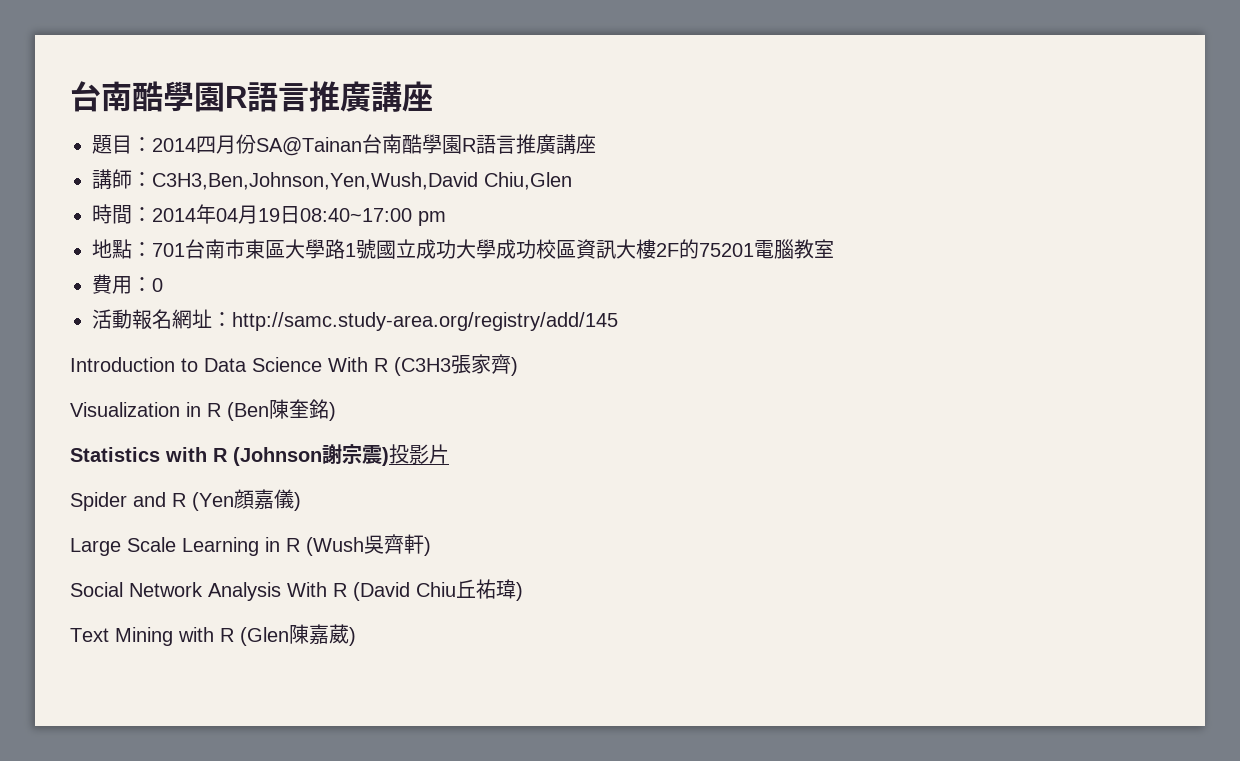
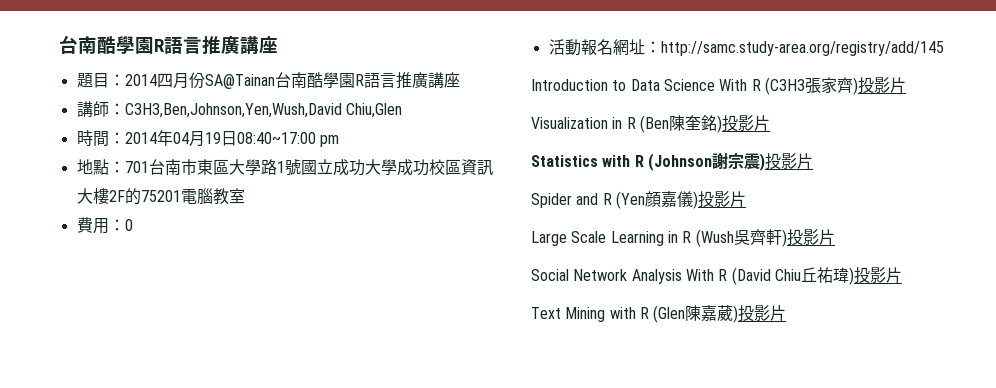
(518, 366) none -> [857,77,906,94] 投影片
(336, 411) none -> [721,115,770,132] 投影片
(301, 501) none -> [697,191,746,208] 投影片
(431, 546) none -> [786,229,835,246] 投影片
(523, 591) none -> [853,267,902,284] 投影片
(356, 636) none -> [738,305,787,322] 投影片

